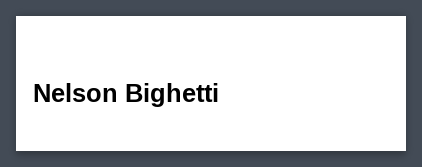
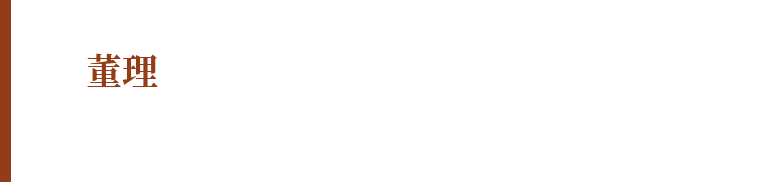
[33,83,219,107] Nelson Bighetti -> [86,53,158,88] 董理

